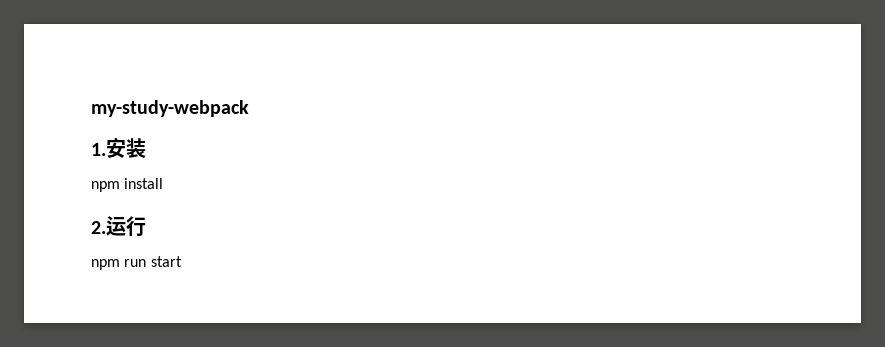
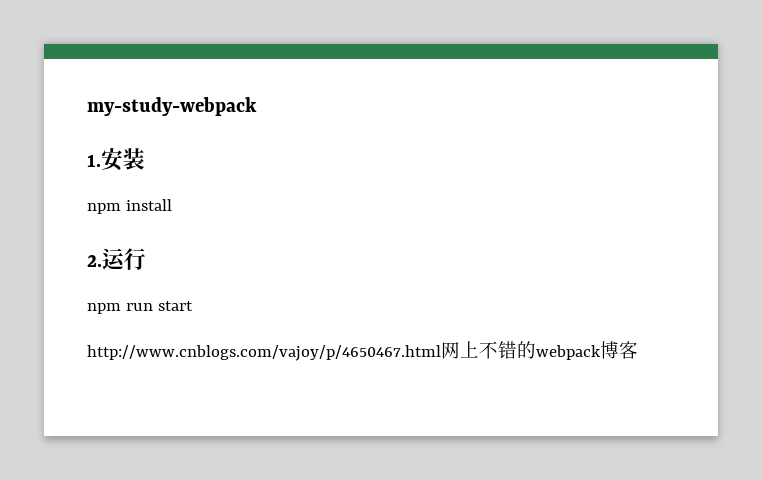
(182, 261) none -> [87,341,638,361] // http://www.cnblogs.com/vajoy/p/4650467.html网上不错的webpack博客

